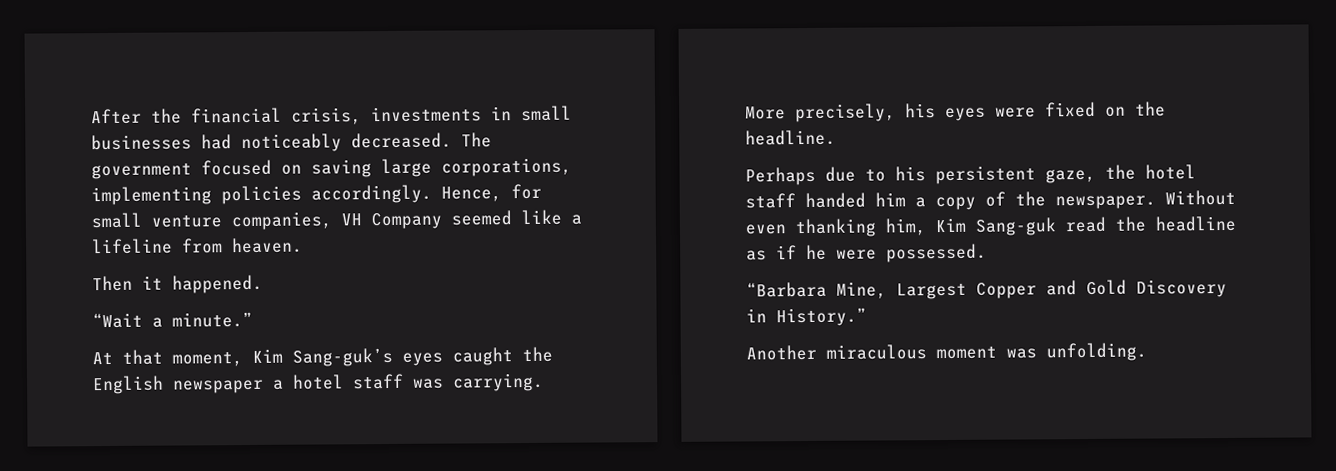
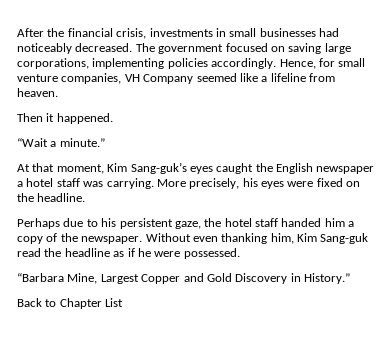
[746,342,1147,362] Another miraculous moment was unfolding. -> [17,298,124,309] Back to Chapter List

